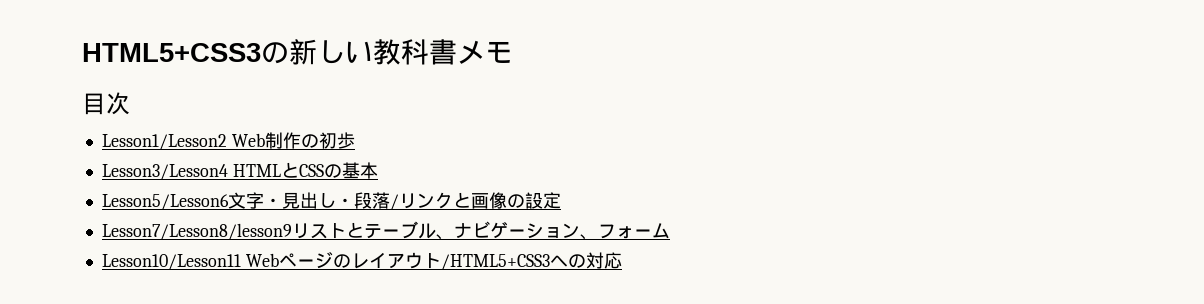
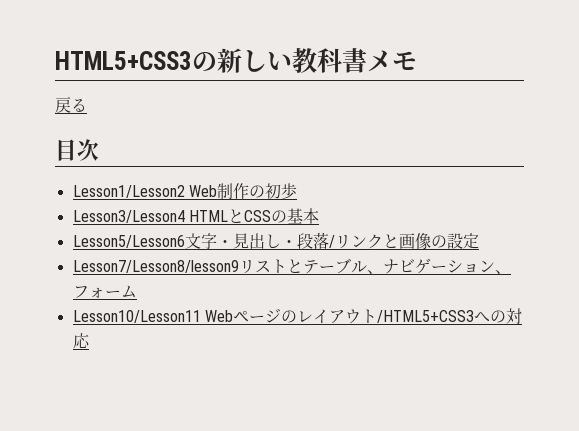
(513, 52) none -> [55,97,87,113] // 戻る

